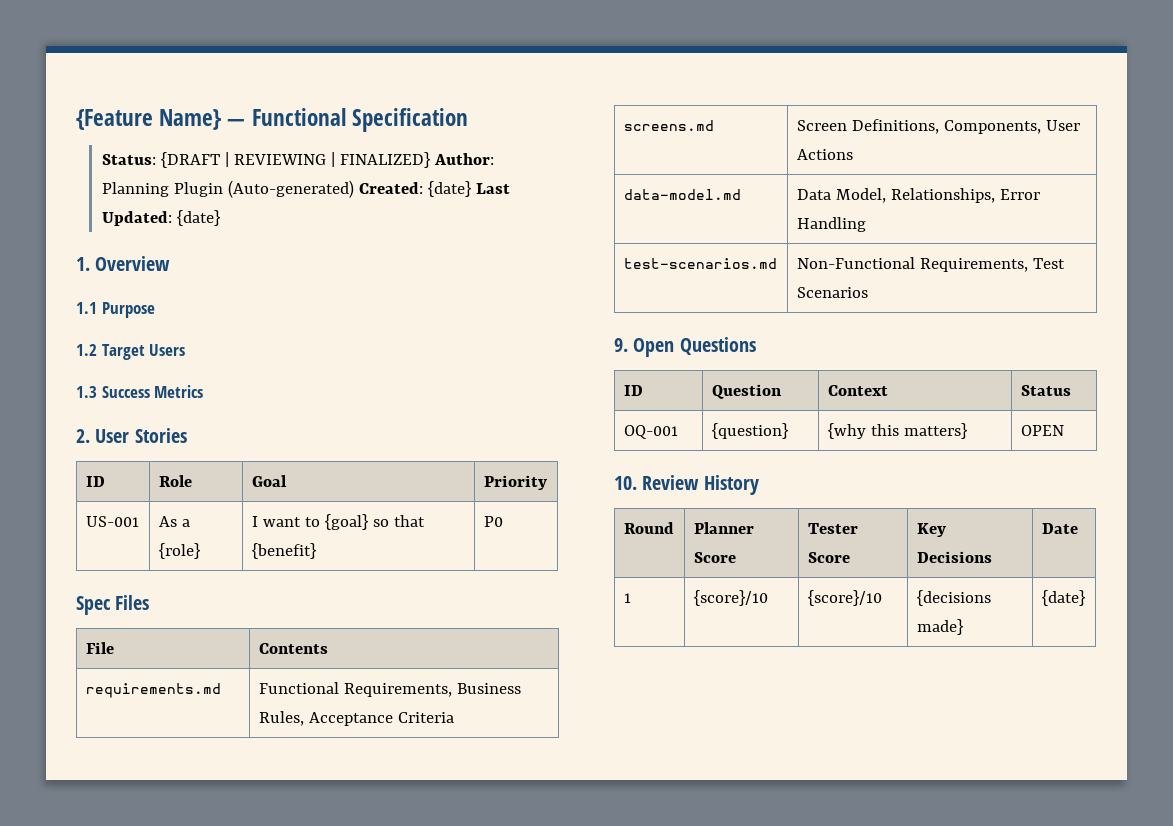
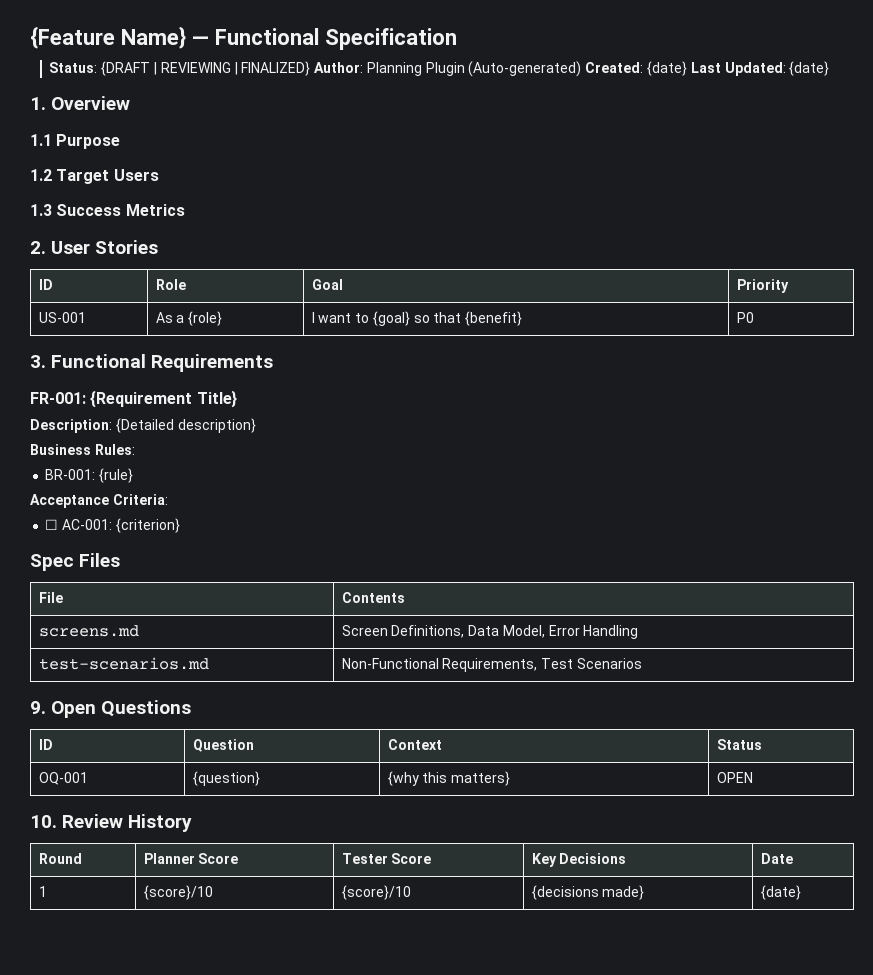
[76,595,150,615] [85,642,114,654] [258,643,328,654] [85,683,221,698] [258,682,521,697] [258,711,454,726] Spec Files // File | Contents // requirements.md | Functional Requirements, Business Rules, Acceptance Criteria -> [30,354,274,372] [30,390,237,408] [30,418,256,433] [30,444,135,455] [45,468,134,483] [30,494,168,508] [45,518,180,533] [30,553,121,571] [38,592,63,603] [341,592,405,603] 3. Functional Requirements // FR-001: {Requirement Title} // Description: {Detailed description} // Business Rules: // BR-001: {rule} // Acceptance Criteria: // ☐ AC-001: {criterion} // Spec Files // File | Contents
[943,120,1080,134] [796,149,853,160] [623,189,741,200] Components, User Actions // data-model.md | -> (465, 631) none
[890,188,995,203] Relationships, -> (545, 631) none

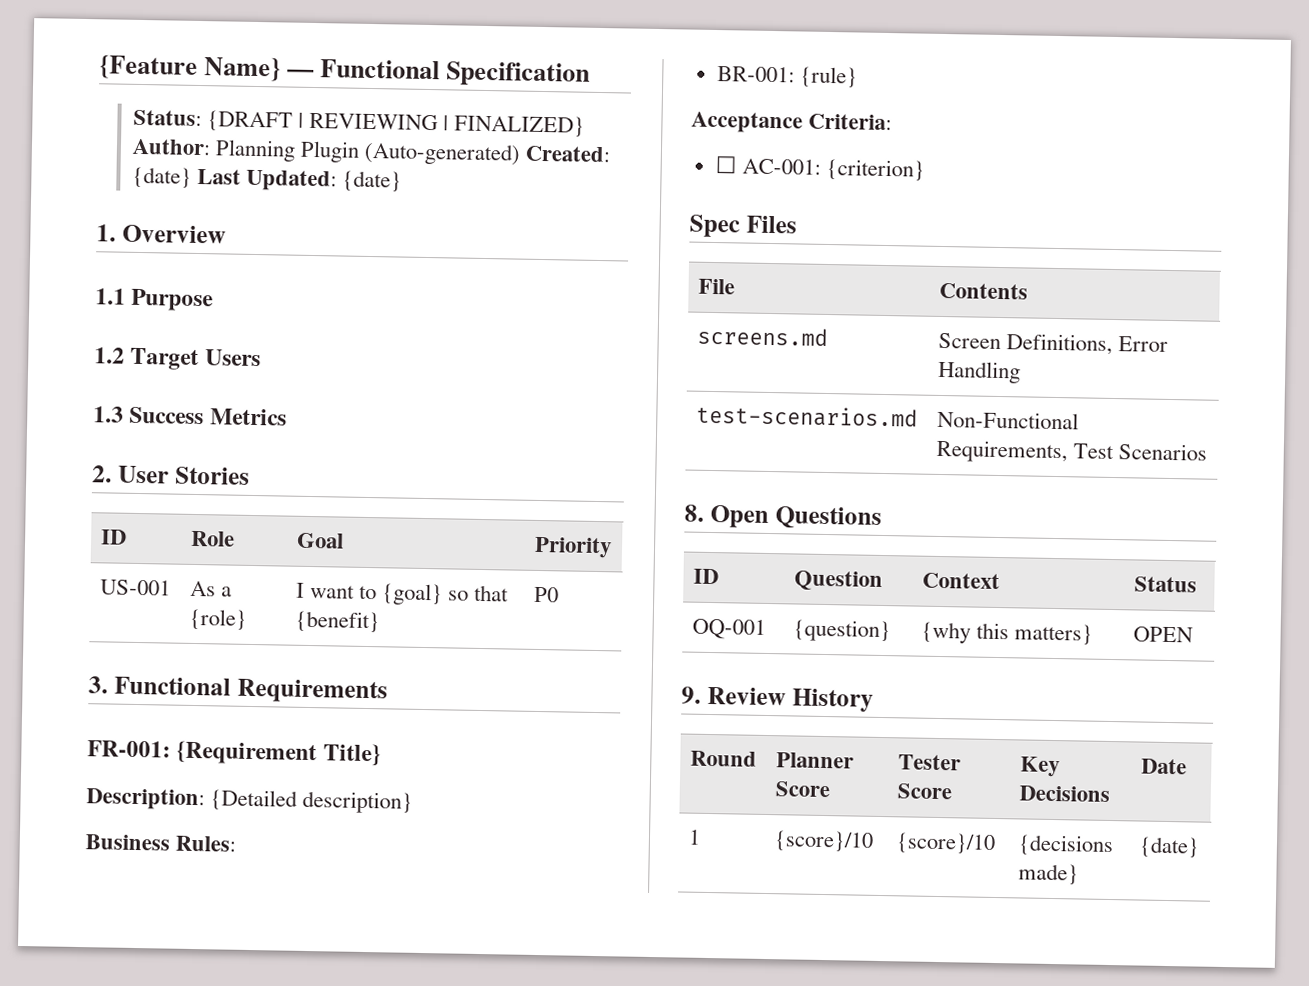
[468,625,545,638] Data Model, -> (1113, 344) none
[30,701,46,714] 9. -> [684,504,704,522] 8.
[30,815,57,828] 10. -> [681,686,701,704] 9.

